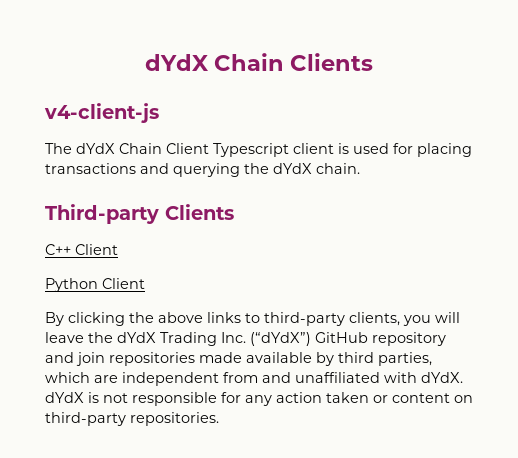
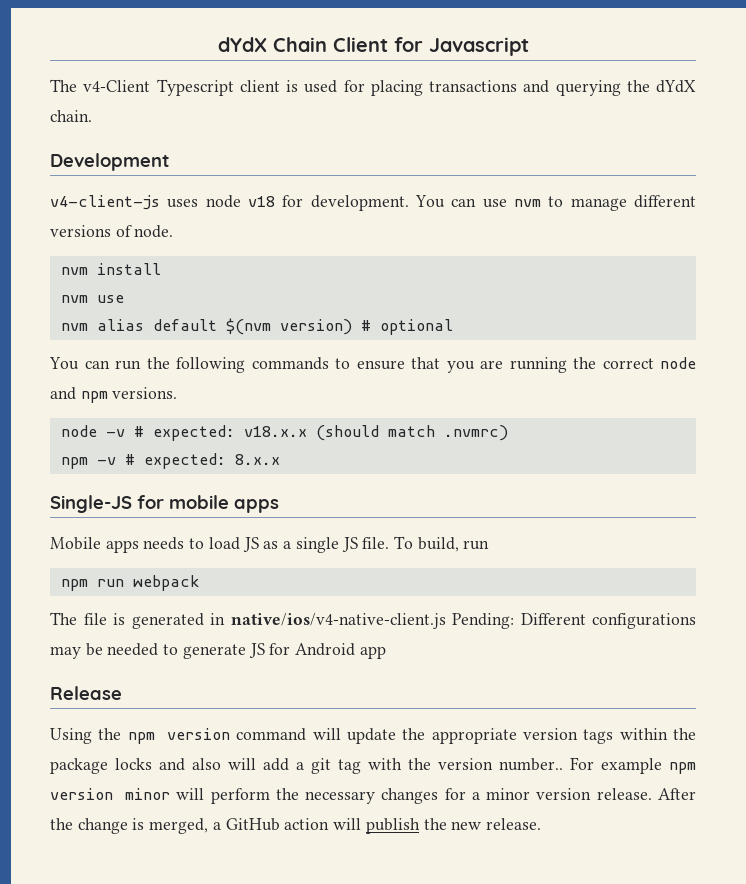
[144,53,374,71] [44,103,159,123] [45,143,209,154] dYdX Chain Clients // v4-client-js // The dYdX Chain Client -> [217,37,529,56] [50,79,151,92] dYdX Chain Client for Javascript // The v4-Client
[45,204,234,224] [45,244,118,255] [45,278,145,292] [45,312,460,326] [45,332,446,346] [45,352,432,366] [45,372,463,386] [45,392,473,406] [45,412,219,426] Third-party Clients // C++ Client // Python Client // By clicking the above links to third-party clients, you will leave the dYdX Trading Inc. (“dYdX”) GitHub repository and join repositories made available by third parties, which are independent from and unaffiliated with dYdX. dYdX is not responsible for any action taken or content on third-party repositories. -> [50,153,170,171] [50,195,696,211] [50,225,174,238] [60,263,161,275] [60,295,124,303] [60,318,453,335] [49,357,696,373] [50,387,178,403] [60,425,508,441] [60,453,280,469] [50,495,279,513] [50,536,490,553] [60,575,200,591] [50,612,696,629] [50,643,386,659] [50,686,122,700] [50,728,696,744] [50,757,696,774] [50,788,696,804] [50,818,541,834] Development // v4-client-js uses node v18 for development. You can use nvm to manage different versions of node. // nvm install // nvm use // nvm alias default $(nvm version) # optional // You can run the following commands to ensure that you are running the correct node and npm versions. // node -v # expected: v18.x.x (should match .nvmrc) // npm -v # expected: 8.x.x // Single-JS for mobile apps // Mobile apps needs to load JS as a single JS file. To build, run // npm run webpack // The file is generated in native/ios/v4-native-client.js Pending: Different configurations may be needed to generate JS for Android app // Release // Using the npm version command will update the appropriate version tags within the package locks and also will add a git tag with the version number.. For example npm version minor will perform the necessary changes for a minor version release. After the change is merged, a GitHub action will publish the new release.

